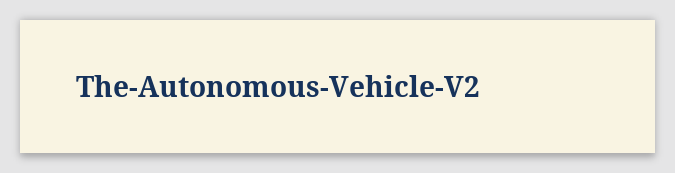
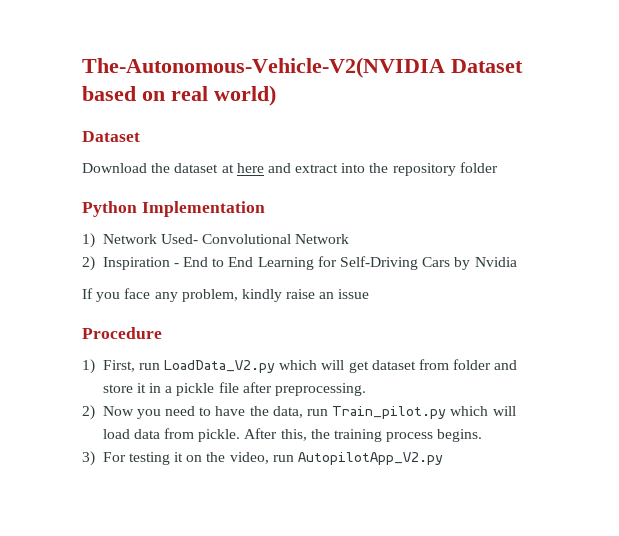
[76,75,480,97] The-Autonomous-Vehicle-V2 -> [82,57,523,78] [82,85,276,106] [82,131,140,142] [82,162,498,176] [82,201,265,217] [82,233,350,248] [82,256,517,271] [82,288,370,302] [82,327,162,339] [82,359,518,374] [102,382,367,396] [82,405,516,420] [102,428,483,442] [82,451,444,466] The-Autonomous-Vehicle-V2(NVIDIA Dataset based on real world) // Dataset // Download the dataset at here and extract into the repository folder // Python Implementation // 1) Network Used- Convolutional Network // 2) Inspiration - End to End Learning for Self-Driving Cars by Nvidia // If you face any problem, kindly raise an issue // Procedure // 1) First, run LoadData_V2.py which will get dataset from folder and store it in a pickle file after preprocessing. // 2) Now you need to have the data, run Train_pilot.py which will load data from pickle. After this, the training process begins. // 3) For testing it on the video, run AutopilotApp_V2.py

